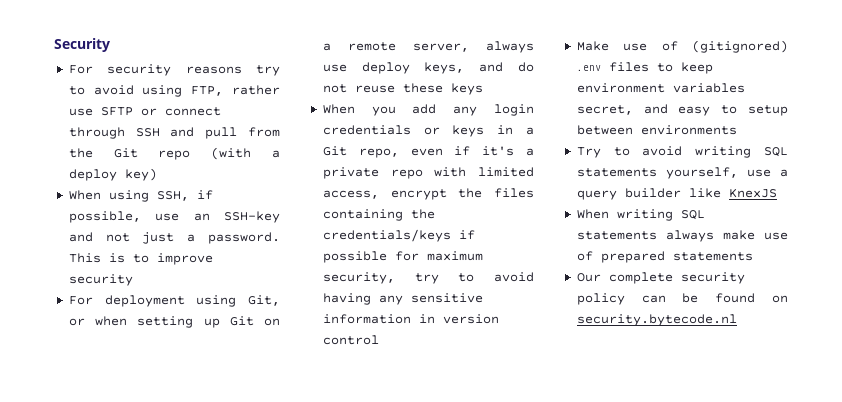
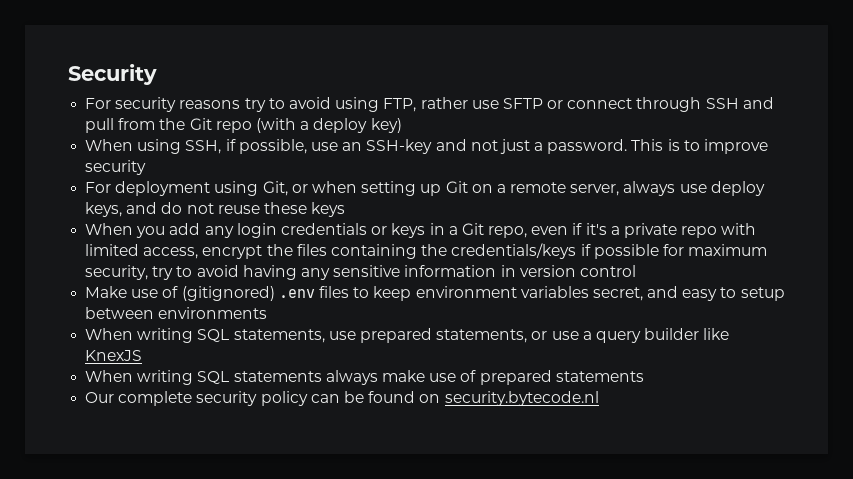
[576,146,788,158] [576,167,738,179] Try to avoid writing SQL statements yourself, -> [85,328,548,343] When writing SQL statements, use prepared statements, or

